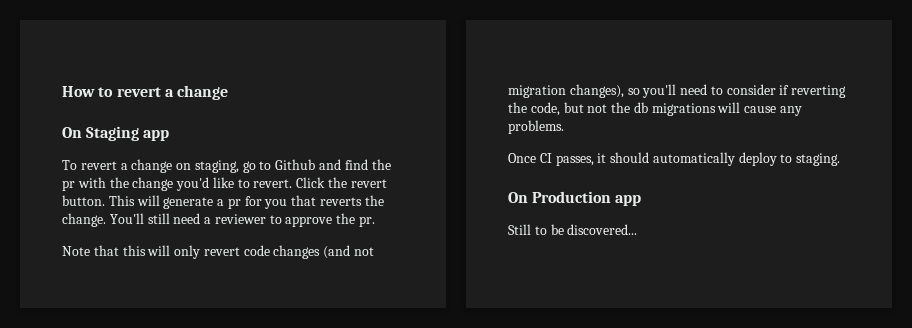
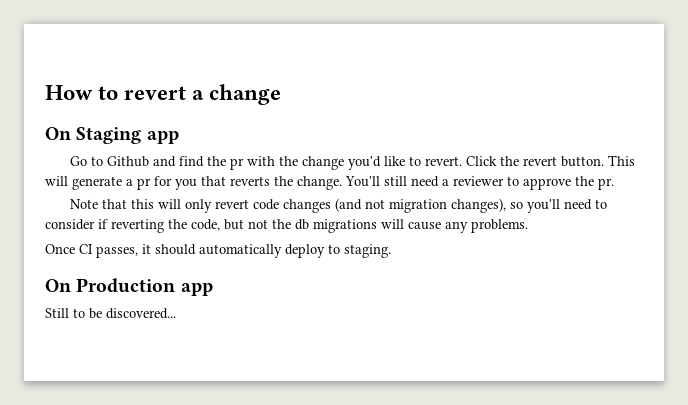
[62,159,256,173] To revert a change on staging, go -> [69,156,87,166] Go

